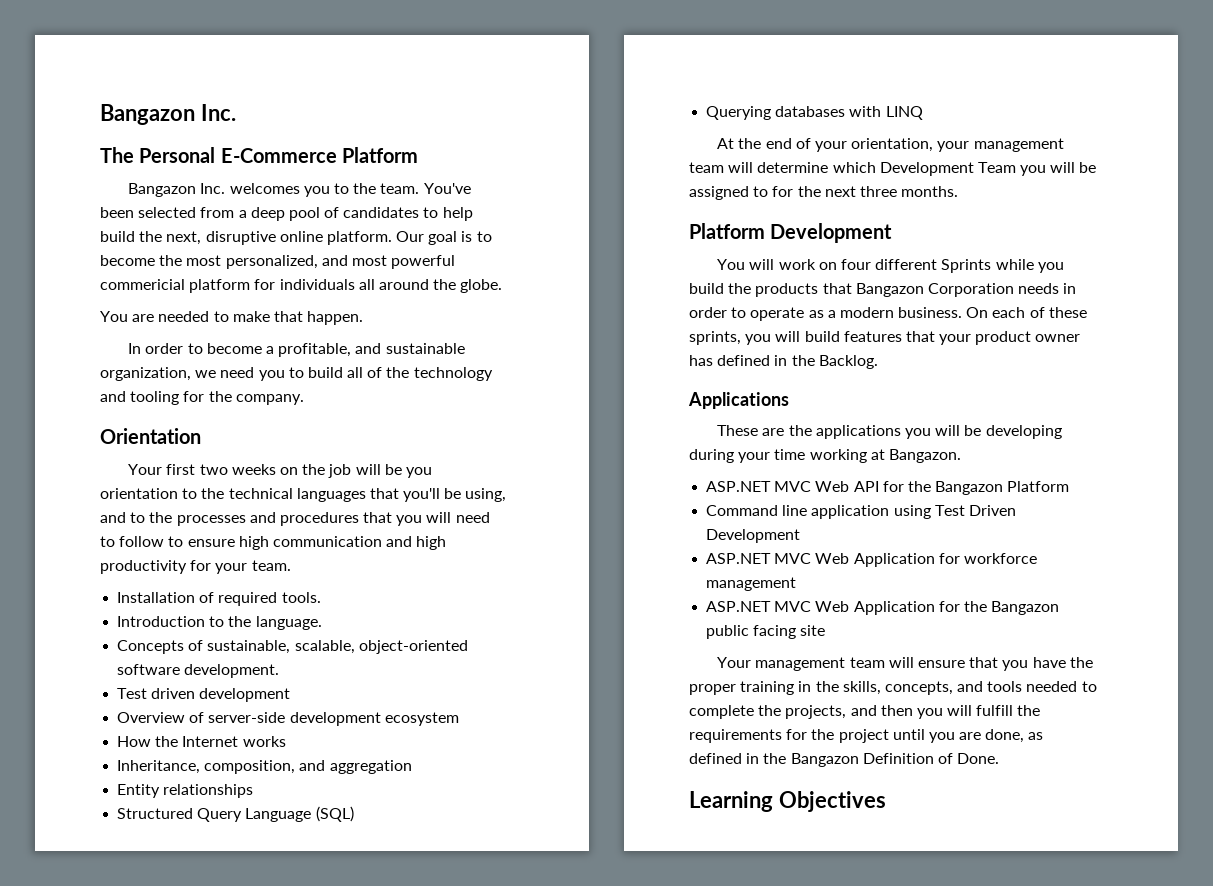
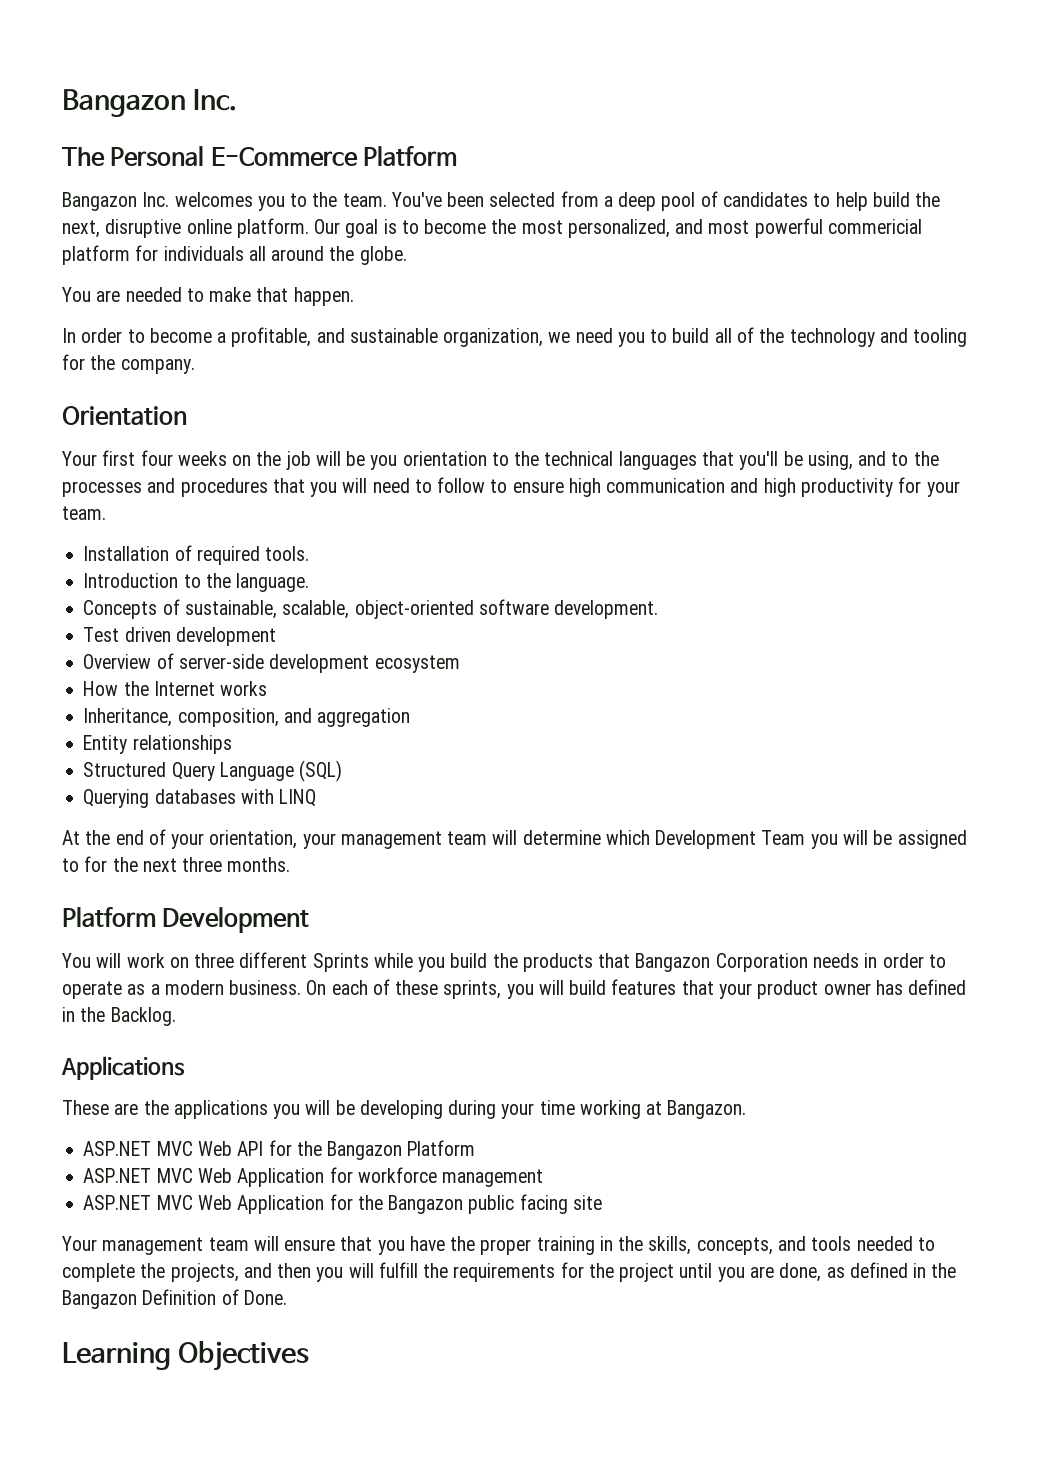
[199,464,228,475] two -> [140,450,173,466] four
[841,259,872,270] four -> [194,953,235,968] three
[706,505,1016,519] [706,529,801,543] // Command line application using Test Driven Development -> (476, 1148) none

